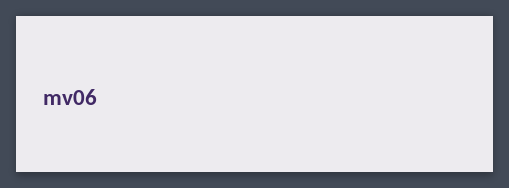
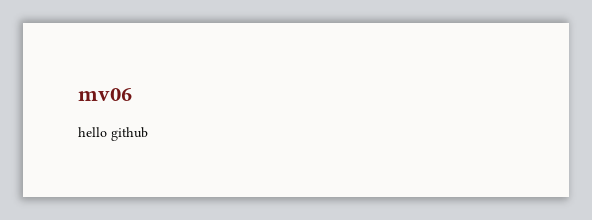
(97, 97) none -> [78,127,148,141] // hello github

